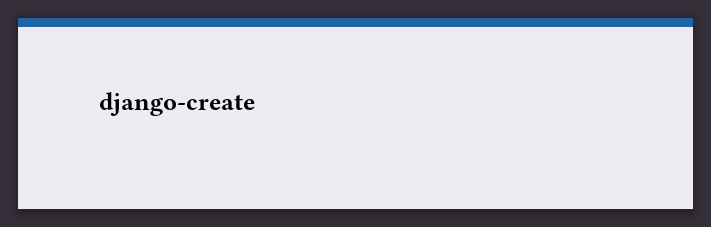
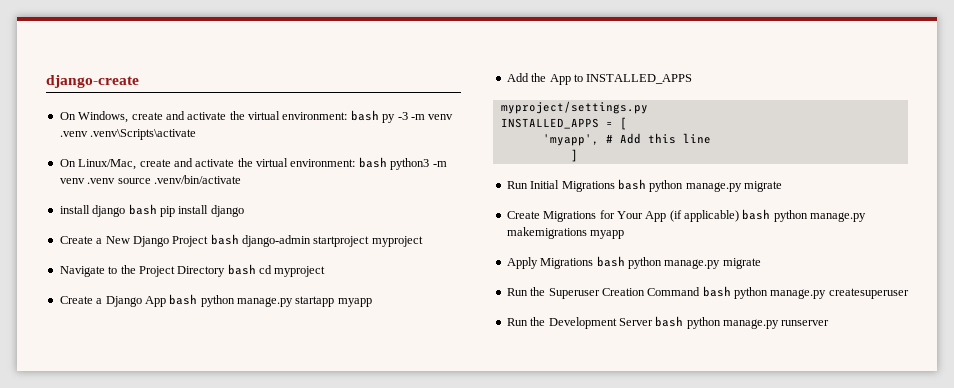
(255, 104) none -> [59,110,454,123] [59,129,197,140] [59,157,447,170] [59,175,241,184] [59,204,244,217] [59,234,423,247] [59,264,326,277] [59,294,372,307] [506,73,693,85] [500,101,648,114] [500,117,627,130] [542,133,711,146] [570,149,578,162] [506,179,782,192] [506,209,867,222] [506,227,625,239] [506,256,761,269] [506,286,909,299] [506,316,830,329] // On Windows, create and activate the virtual environment: bash py -3 -m venv .venv .venv\Scripts\activate // On Linux/Mac, create and activate the virtual environment: bash python3 -m venv .venv source .venv/bin/activate // install django bash pip install django // Create a New Django Project bash django-admin startproject myproject // Navigate to the Project Directory bash cd myproject // Create a Django App bash python manage.py startapp myapp // Add the App to INSTALLED_APPS // myproject/settings.py // INSTALLED_APPS = [ // 'myapp', # Add this line // ] // Run Initial Migrations bash python manage.py migrate // Create Migrations for Your App (if applicable) bash python manage.py makemigrations myapp // Apply Migrations bash python manage.py migrate // Run the Superuser Creation Command bash python manage.py createsuperuser // Run the Development Server bash python manage.py runserver

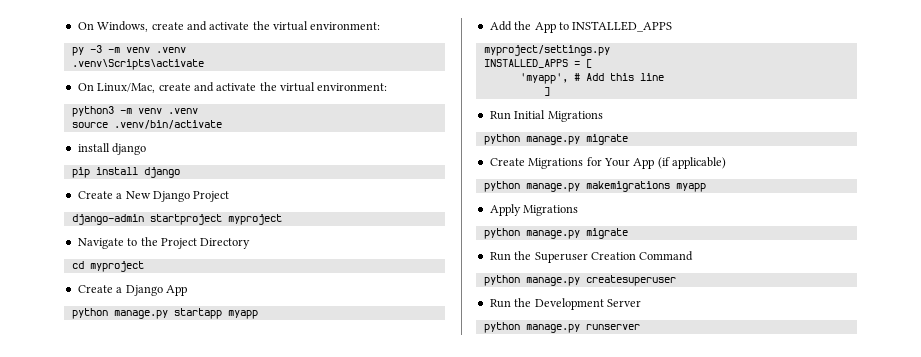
[46,75,139,88] django-create // -> (77, 26) none
[350,110,379,121] bash -> (381, 26) //
(88, 134) none -> (186, 50) //
[358,157,387,168] bash -> (388, 87) //
(116, 181) none -> (198, 111) //
[128,204,157,215] bash -> (147, 149) //
[210,234,239,245] bash -> (230, 196) //
[227,264,256,275] bash -> (251, 243) //
[169,294,198,305] bash -> (187, 290) //
[617,179,646,190] bash -> (603, 116) //
[742,209,771,220] bash -> (726, 163) //
[596,256,625,267] bash -> (579, 210) //
[702,286,731,297] bash -> (694, 256) //
[655,316,684,327] bash -> (641, 303) //

